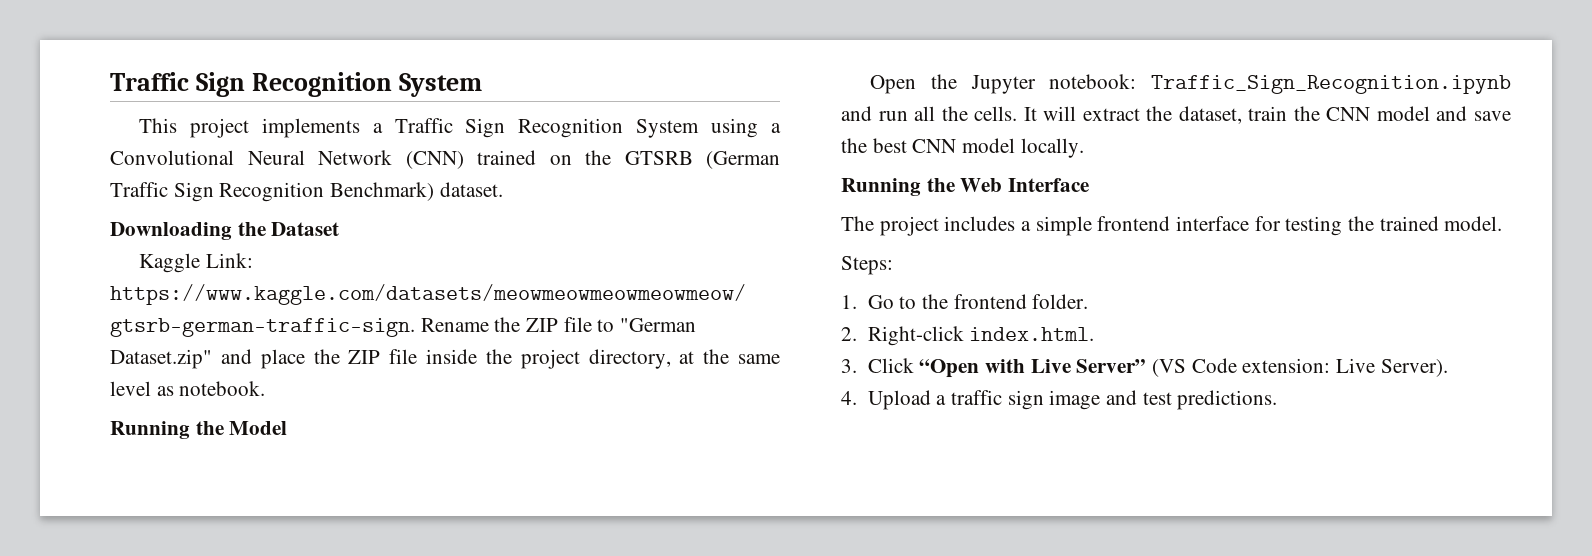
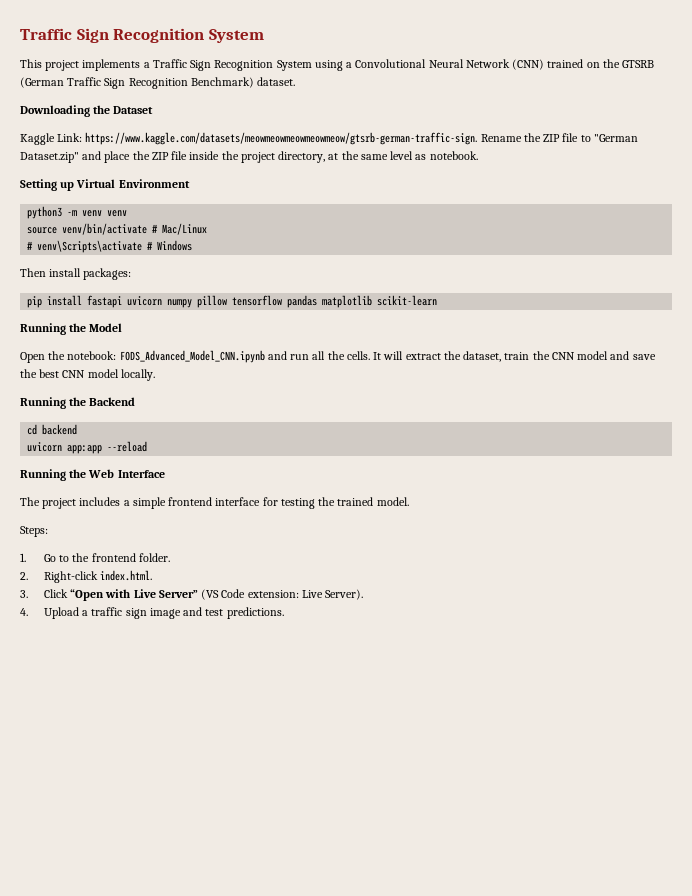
(266, 388) none -> [20,179,190,191] [27,206,128,219] [27,223,208,235] [27,240,193,253] [20,268,132,280] [27,295,438,308] // Setting up Virtual Environment // python3 -m venv venv // source venv/bin/activate # Mac/Linux // # venv\Scripts\activate # Windows // Then install packages: // pip install fastapi uvicorn numpy pillow tensorflow pandas matplotlib scikit-learn
[970,74,1511,94] Jupyter notebook: Traffic_Sign_Recognition.ipynb -> [67,350,265,363] notebook: FODS_Advanced_Model_CNN.ipynb
(1084, 148) none -> [20,397,136,409] [27,424,78,435] [27,441,148,454] // Running the Backend // cd backend // uvicorn app:app --reload

